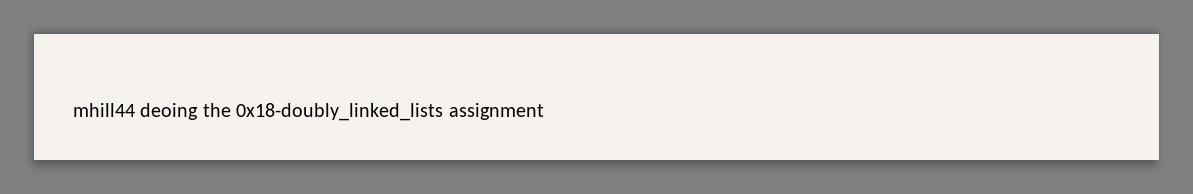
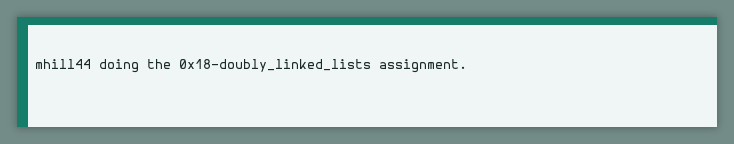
[140,103,199,120] deoing -> [99,59,139,73] doing
[448,103,544,120] assignment -> [379,59,467,73] assignment.

